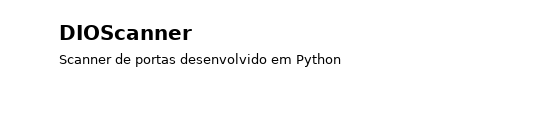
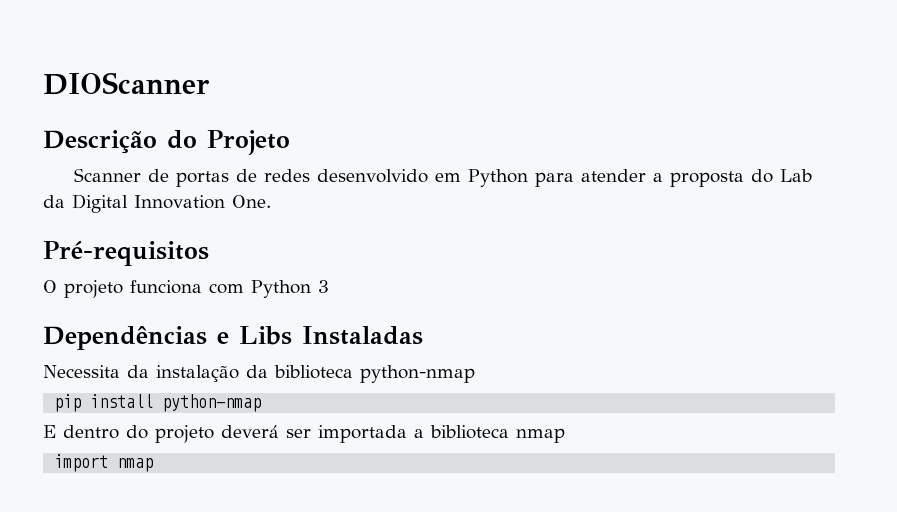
(192, 32) none -> [43,130,290,155] // Descrição do Projeto
(176, 61) none -> [235,169,310,182] de redes
(341, 60) none -> [534,169,812,187] [43,194,271,213] [43,241,209,266] [43,280,329,298] [43,326,423,350] [43,365,475,383] [54,394,262,412] [43,425,565,443] [54,454,154,472] para atender a proposta do Lab da Digital Innovation One. // Pré-requisitos // O projeto funciona com Python 3 // Dependências e Libs Instaladas // Necessita da instalação da biblioteca python-nmap // pip install python-nmap // E dentro do projeto deverá ser importada a biblioteca nmap // import nmap

